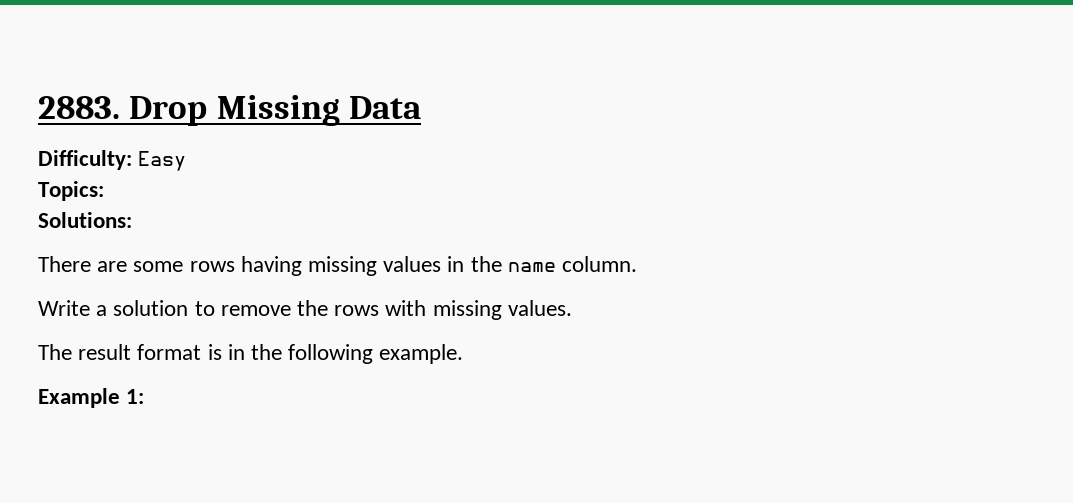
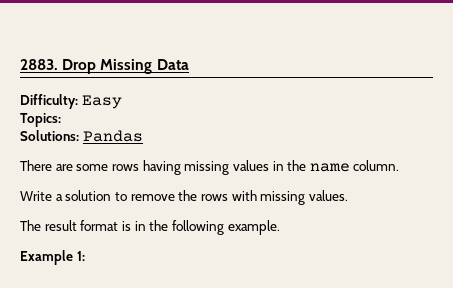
(132, 220) none -> [82,130,143,142] Pandas

